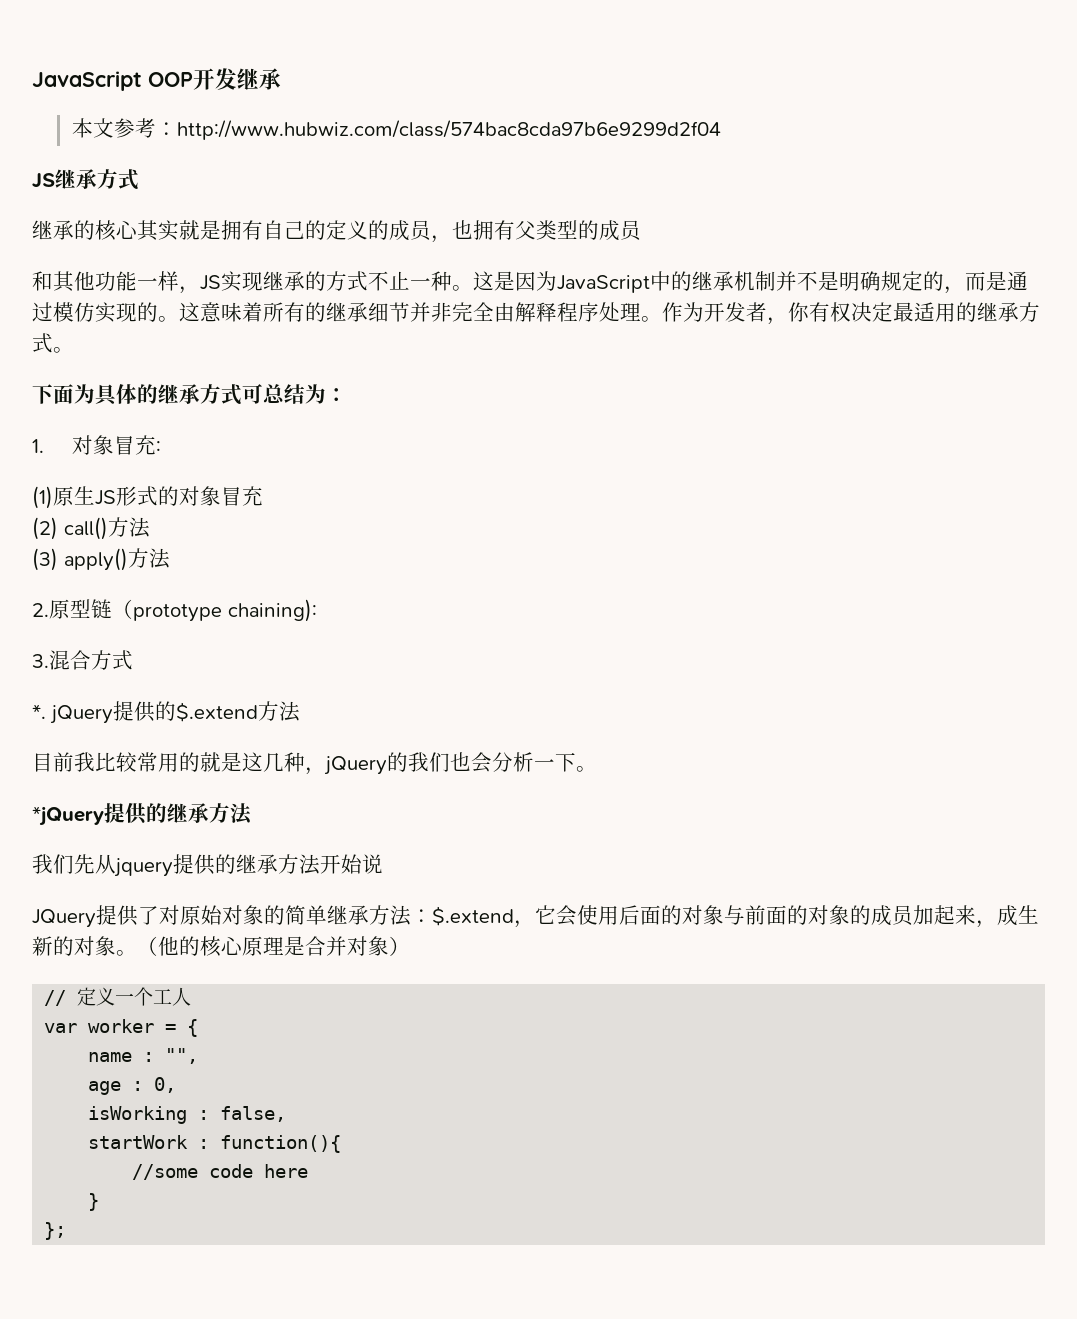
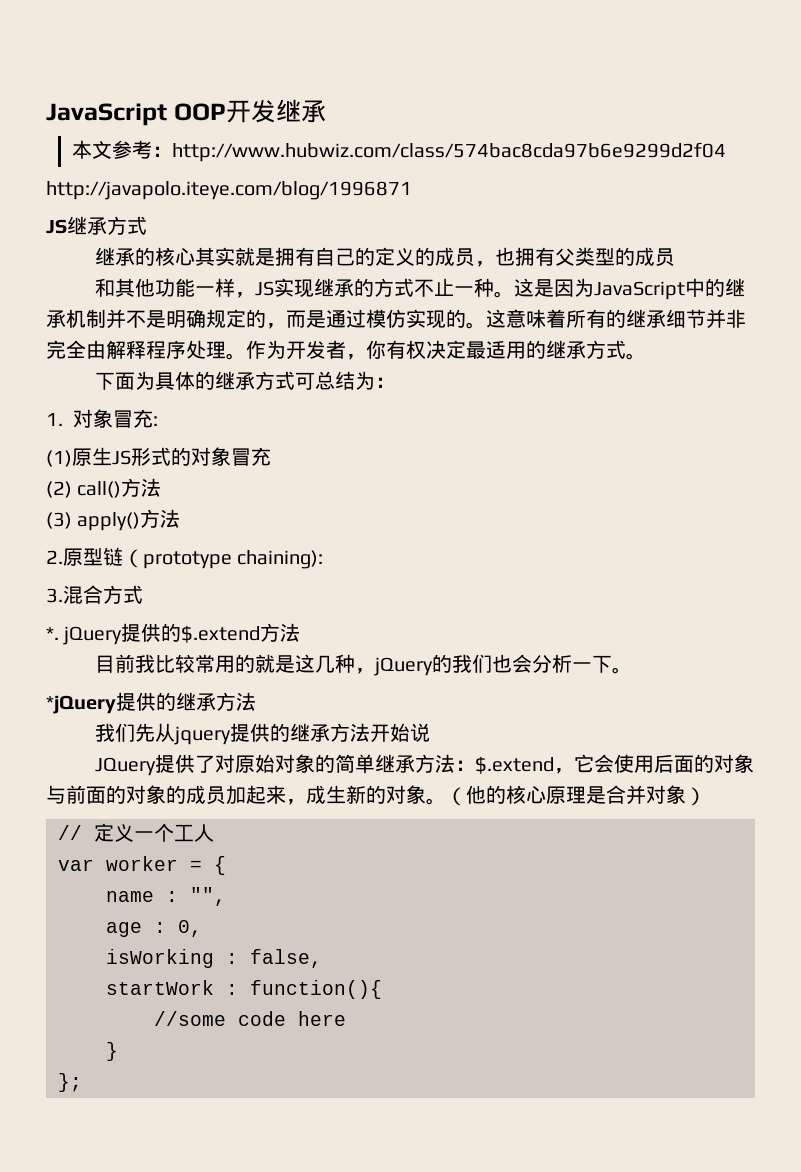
(721, 130) none -> [46,181,412,200] // http://javapolo.iteye.com/blog/1996871

